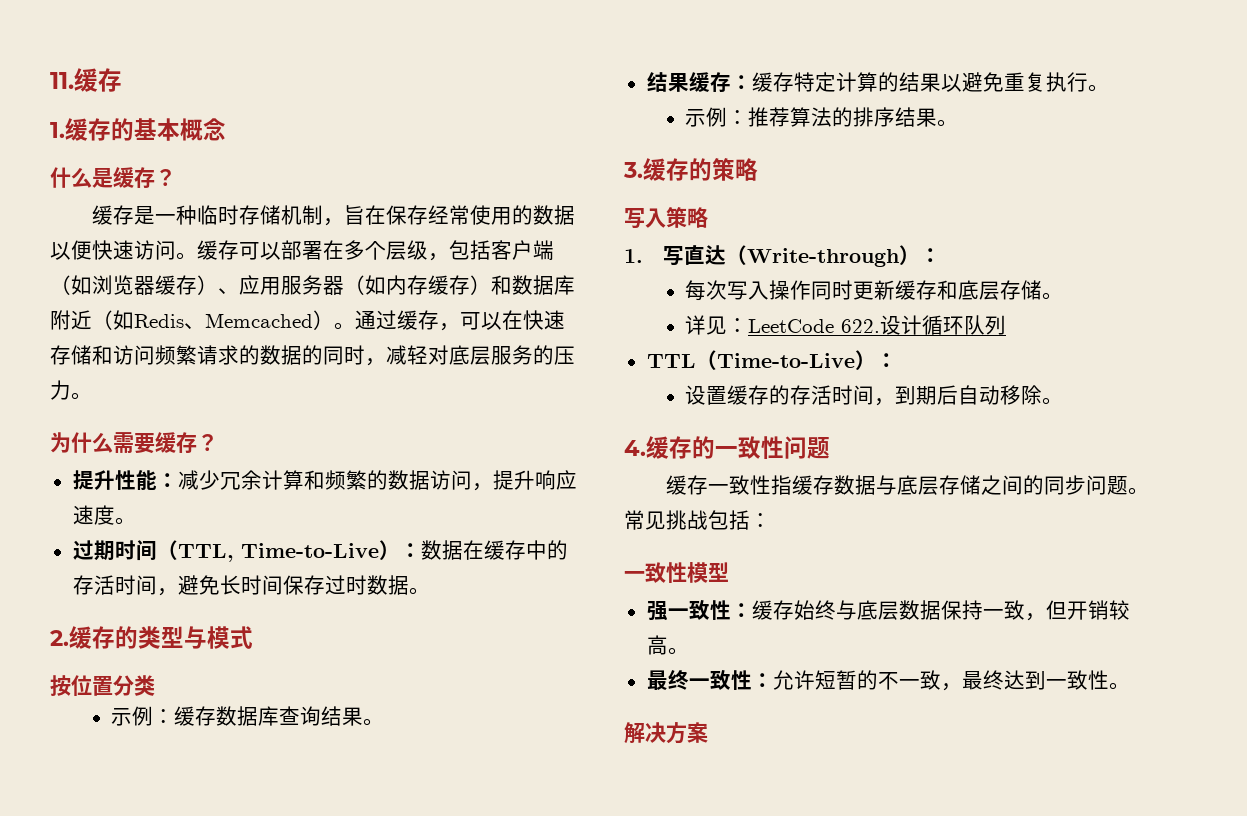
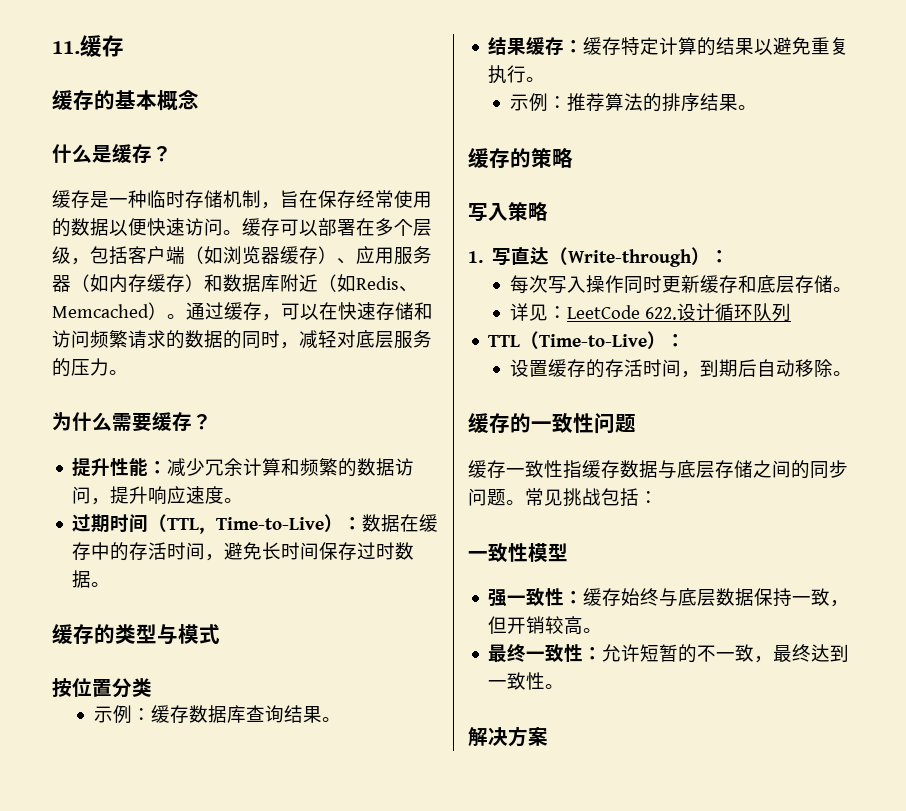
[50,122,65,138] 1. -> (124, 46) none
[50,630,69,646] 2. -> (111, 584) none
[623,162,643,178] 3. -> (757, 107) none
[624,440,646,456] 4. -> (852, 373) none

